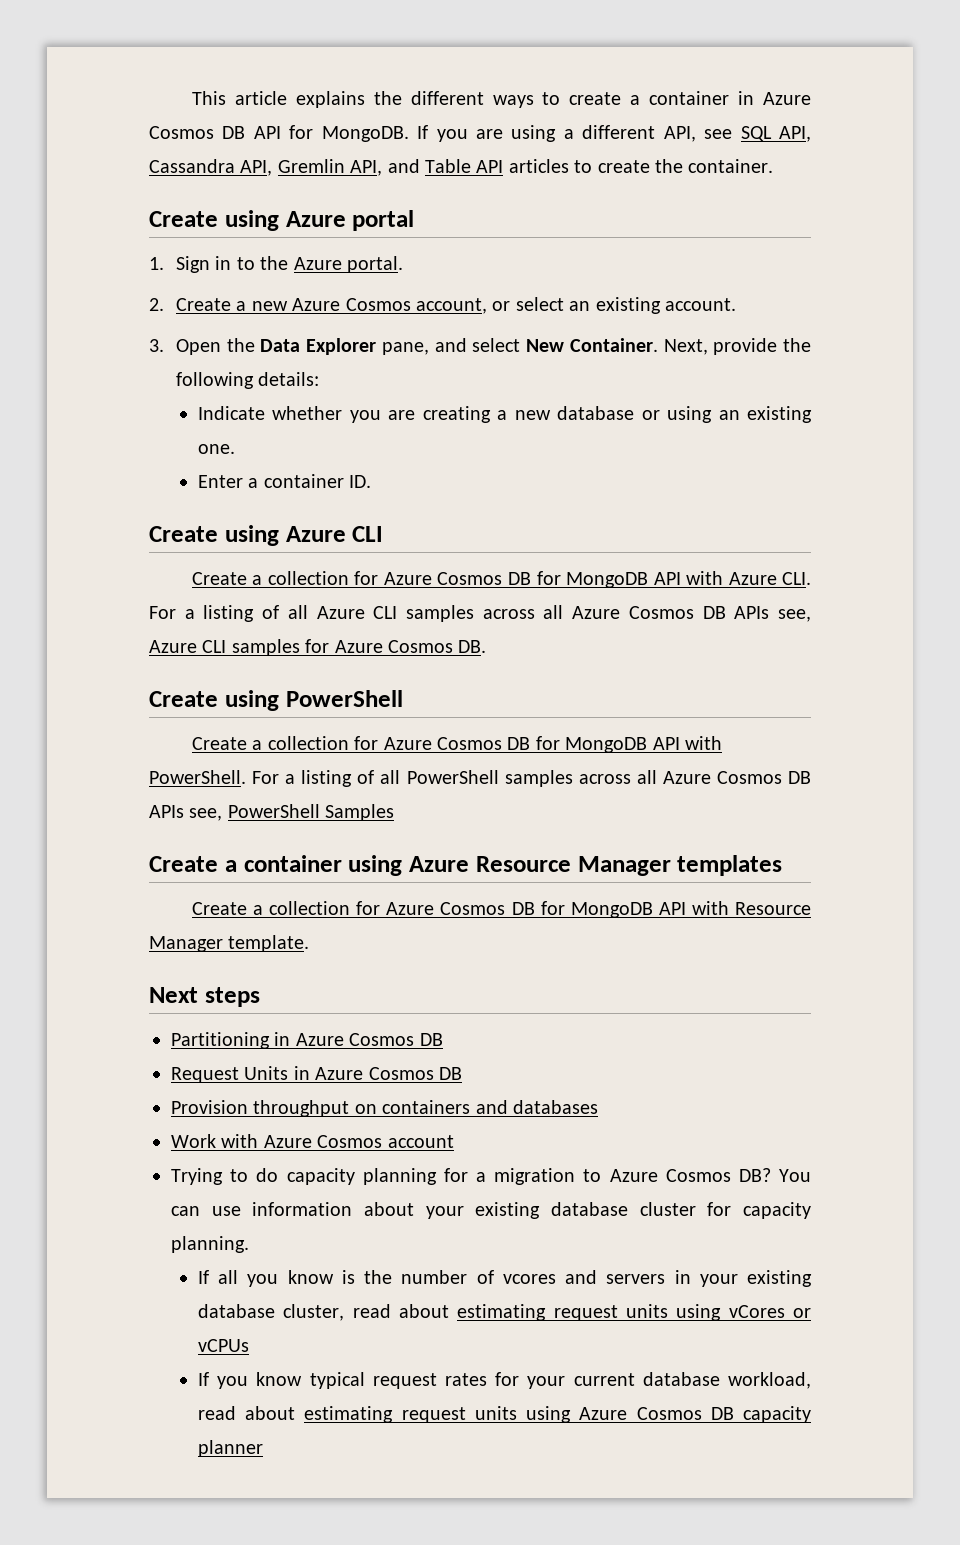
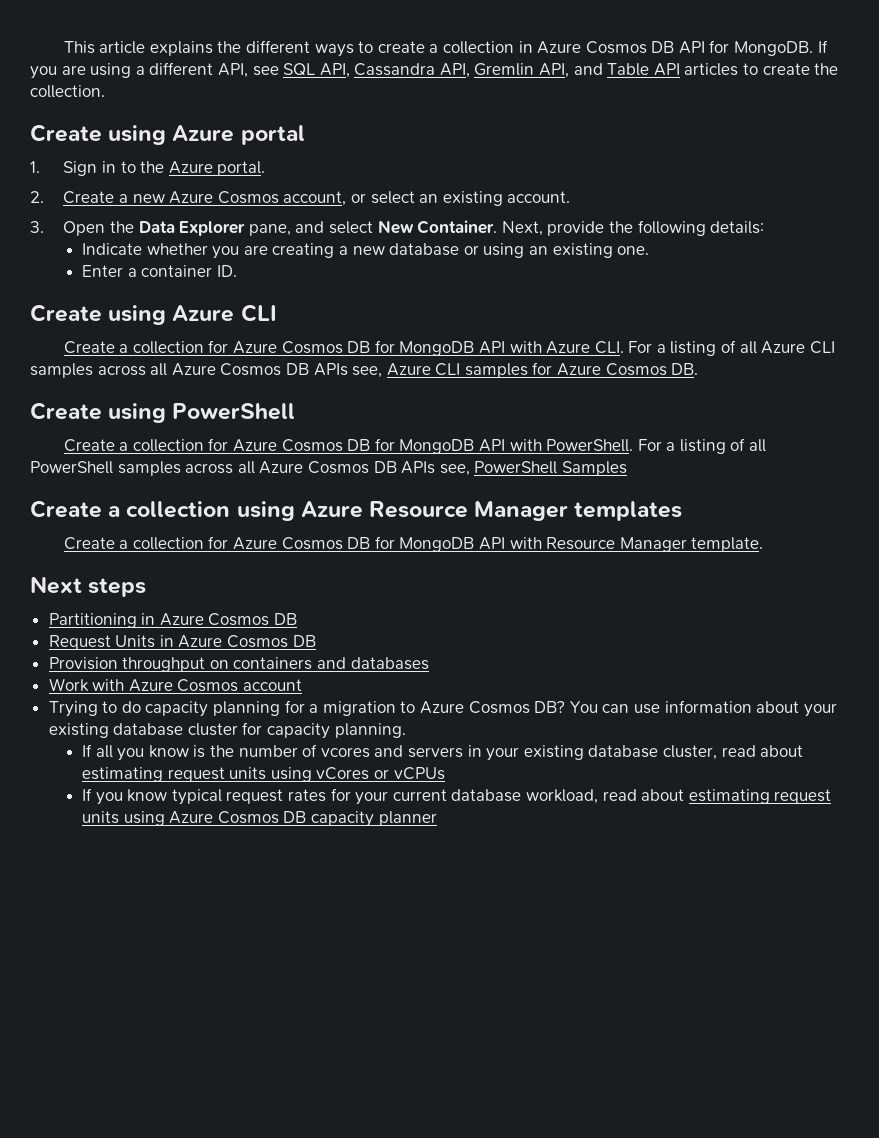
[649,91,730,105] container -> [442,41,514,54] collection
[688,159,774,173] container. -> [30,85,105,98] collection.
[243,855,342,872] container -> [126,501,231,518] collection

